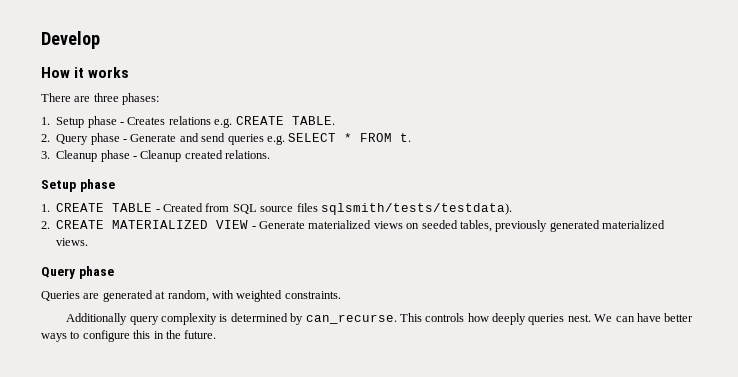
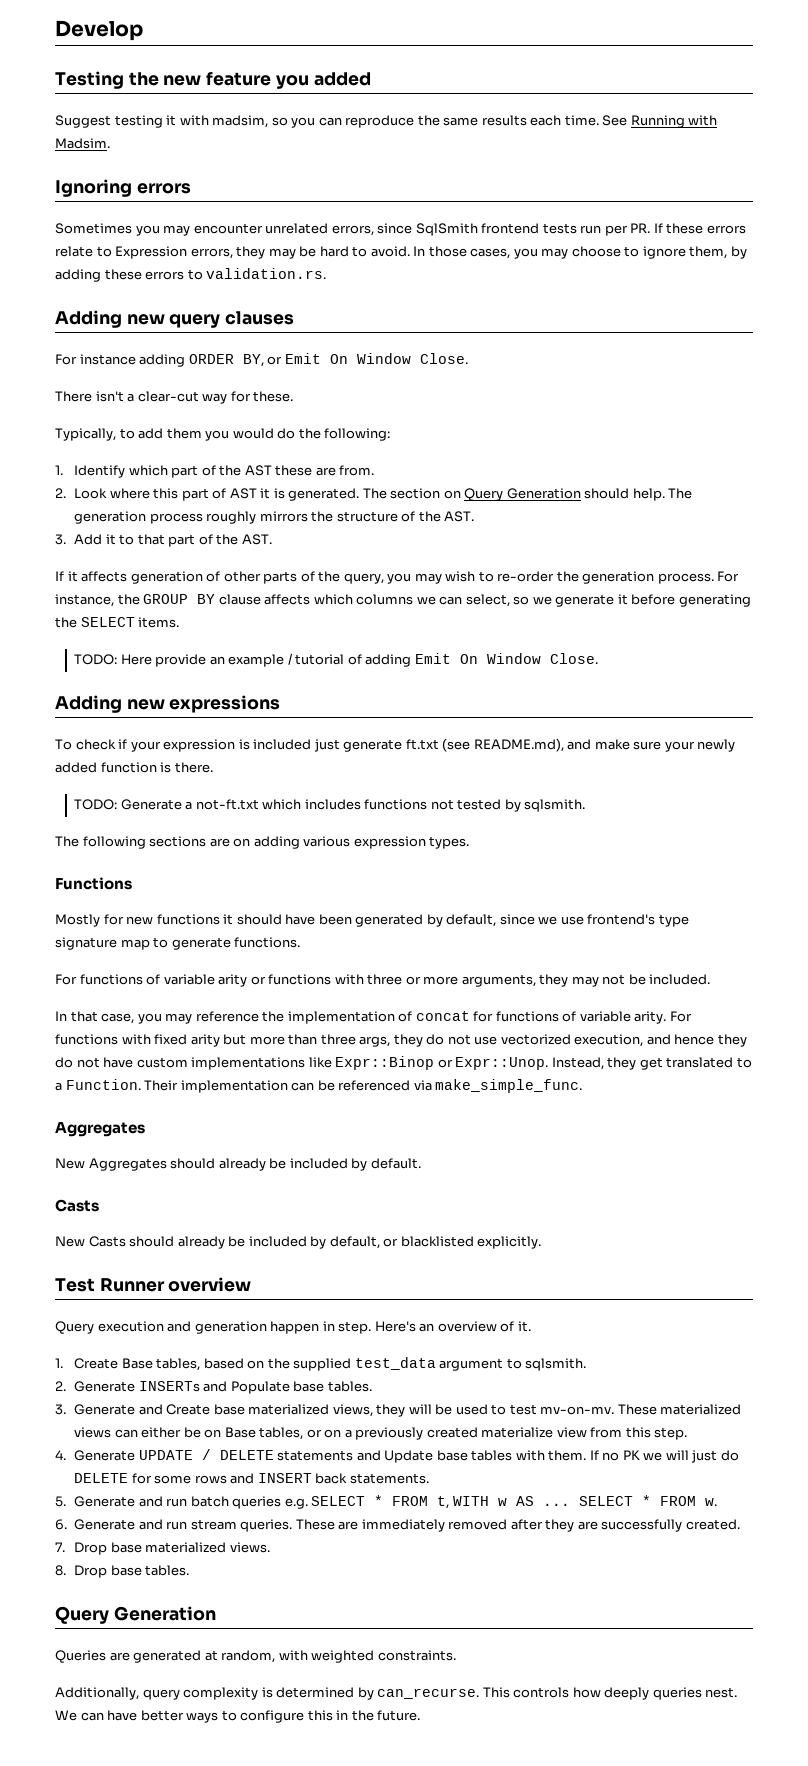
[41,67,130,78] [41,93,160,105] [41,116,335,128] [41,133,226,145] How it works // There are three phases: // 1. Setup phase - Creates relations e.g. CREATE TABLE. // 2. Query phase - Generate and send -> [55,71,371,89] [55,115,718,128] [55,138,110,149] [55,179,191,197] [55,223,746,236] [55,246,747,259] [55,268,327,282] [55,310,295,328] [55,353,468,367] [55,391,294,404] [55,428,391,441] [55,465,375,478] [55,488,693,501] [74,511,475,524] [55,534,272,547] [55,571,740,584] [55,594,751,607] [55,617,180,628] [74,653,598,667] [55,695,281,713] [55,738,736,752] [55,762,213,773] [74,799,586,812] [55,836,470,849] [55,877,132,890] [55,914,689,927] [55,937,301,950] [55,974,711,987] [55,1011,692,1024] [55,1034,747,1047] [55,1056,752,1070] [55,1079,583,1093] [55,1122,145,1137] [55,1158,421,1171] [55,1199,99,1212] [55,1236,542,1249] [55,1277,252,1292] [55,1321,531,1334] [55,1357,587,1371] [55,1381,372,1394] [55,1404,742,1417] [74,1427,688,1440] [55,1449,739,1463] [74,1473,429,1484] [55,1496,229,1507] Testing the new feature you added // Suggest testing it with madsim, so you can reproduce the same results each time. See Running with Madsim. // Ignoring errors // Sometimes you may encounter unrelated errors, since SqlSmith frontend tests run per PR. If these errors relate to Expression errors, they may be hard to avoid. In those cases, you may choose to ignore them, by adding these errors to validation.rs. // Adding new query clauses // For instance adding ORDER BY, or Emit On Window Close. // There isn't a clear-cut way for these. // Typically, to add them you would do the following: // 1. Identify which part of the AST these are from. // 2. Look where this part of AST it is generated. The section on Query Generation should help. The generation process roughly mirrors the structure of the AST. // 3. Add it to that part of the AST. // If it affects generation of other parts of the query, you may wish to re-order the generation process. For instance, the GROUP BY clause affects which columns we can select, so we generate it before generating the SELECT items. // TODO: Here provide an example / tutorial of adding Emit On Window Close. // Adding new expressions // To check if your expression is included just generate ft.txt (see README.md), and make sure your newly added function is there. // TODO: Generate a not-ft.txt which includes functions not tested by sqlsmith. // The following sections are on adding various expression types. // Functions // Mostly for new functions it should have been generated by default, since we use frontend's type signature map to generate functions. // For functions of variable arity or functions with three or more arguments, they may not be included. // In that case, you may reference the implementation of concat for functions of variable arity. For functions with fixed arity but more than three args, they do not use vectorized execution, and hence they do not have custom implementations like Expr::Binop or Expr::Unop. Instead, they get translated to a Function. Their implementation can be referenced via make_simple_func. // Aggregates // New Aggregates should already be included by default. // Casts // New Casts should already be included by default, or blacklisted explicitly. // Test Runner overview // Query execution and generation happen in step. Here's an overview of it. // 1. Create Base tables, based on the supplied test_data argument to sqlsmith. // 2. Generate INSERTs and Populate base tables. // 3. Generate and Create base materialized views, they will be used to test mv-on-mv. These materialized views can either be on Base tables, or on a previously created materialize view from this step. // 4. Generate UPDATE / DELETE statements and Update base tables with them. If no PK we will just do DELETE for some rows and INSERT back statements. // 5. Generate and run batch
[400,133,412,142] [41,150,271,162] [41,179,115,192] [41,203,512,215] [41,220,665,232] [56,238,89,246] [41,266,114,279] t. // 3. Cleanup phase - Cleanup created relations. // Setup phase // 1. CREATE TABLE - Created from SQL source files sqlsmith/tests/testdata). // 2. CREATE MATERIALIZED VIEW - Generate materialized views on seeded tables, previously generated materialized views. // Query phase -> [437,1495,717,1509] [55,1519,740,1532] [55,1542,270,1555] [55,1565,190,1578] [55,1606,216,1624] t, WITH w AS ... SELECT * FROM w. // 6. Generate and run stream queries. These are immediately removed after they are successfully created. // 7. Drop base materialized views. // 8. Drop base tables. // Query Generation
[66,313,128,325] Additionally -> [55,1687,139,1700] Additionally,

